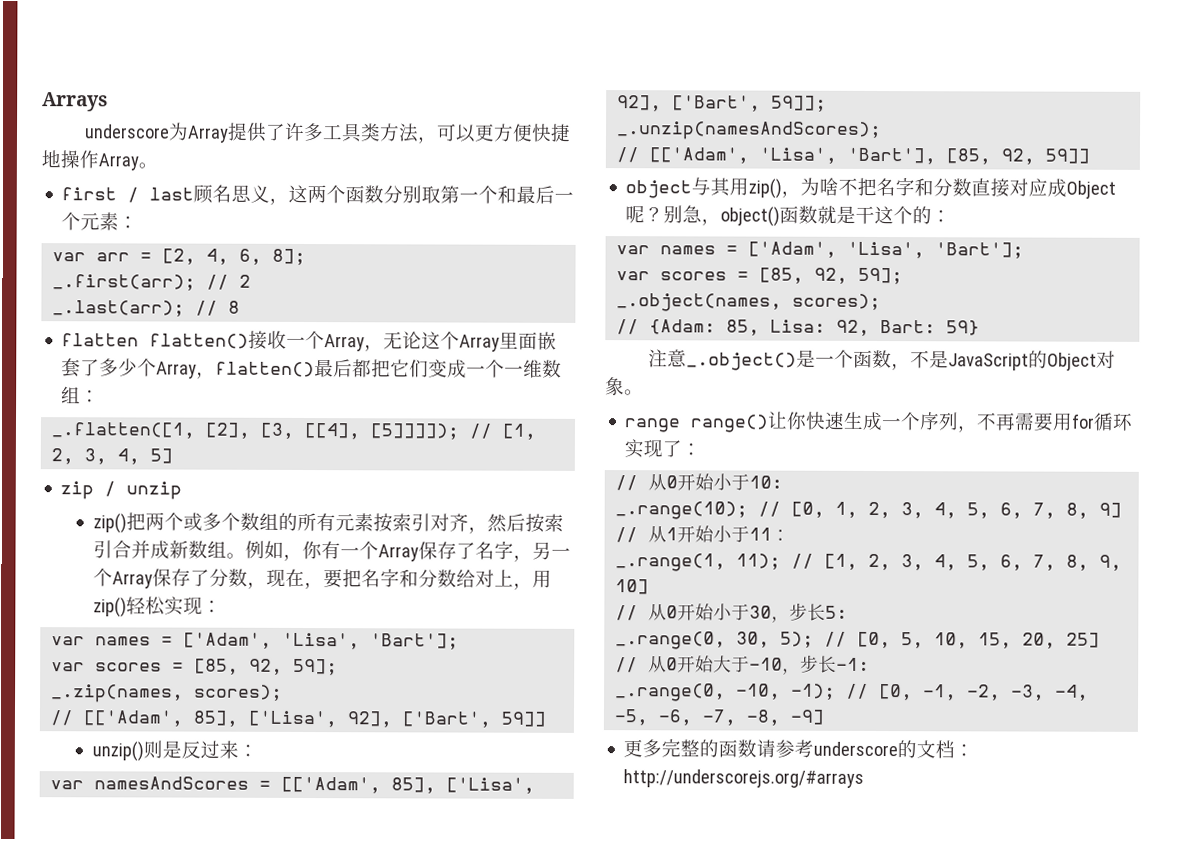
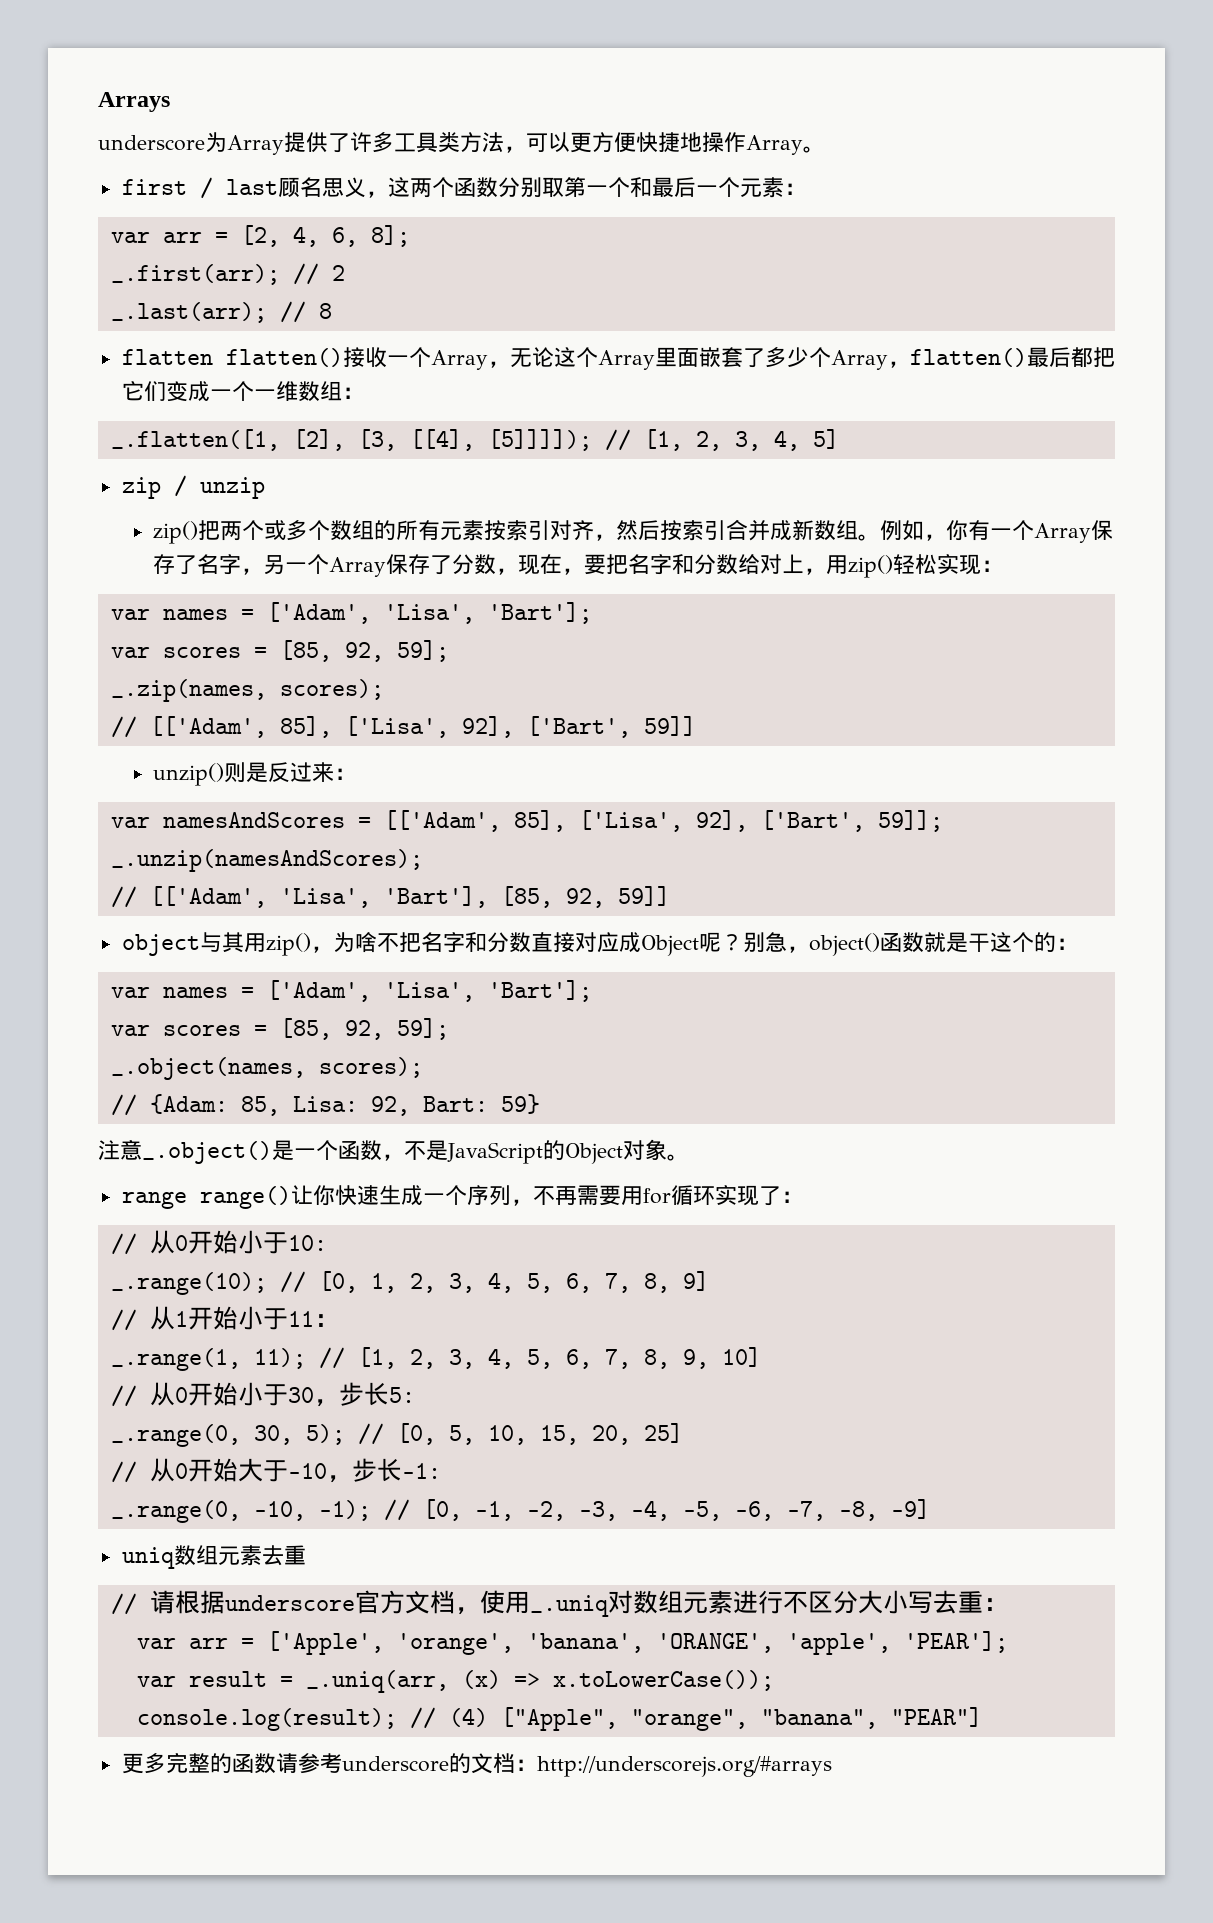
(825, 717) none -> [121,1545,306,1569] [110,1590,1008,1617] [136,1631,1008,1655] [136,1670,774,1693] [136,1707,982,1731] // uniq数组元素去重 // // 请根据underscore官方文档，使用_.uniq对数组元素进行不区分大小写去重： // var arr = ['Apple', 'orange', 'banana', 'ORANGE', 'apple', 'PEAR']; // var result = _.uniq(arr, (x) => x.toLowerCase()); // console.log(result); // (4) ["Apple", "orange", "banana", "PEAR"]

